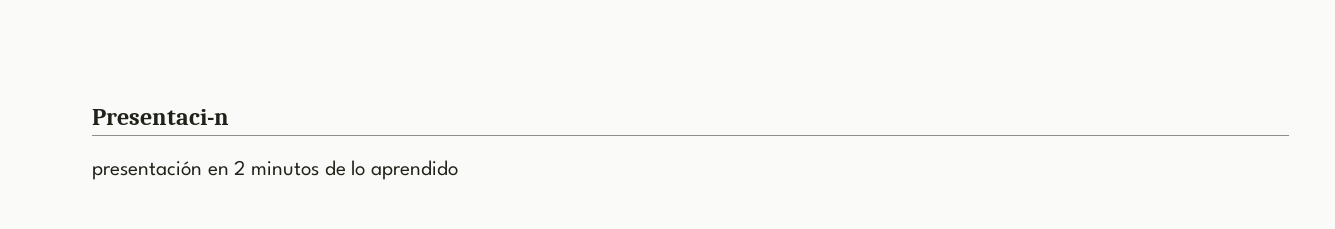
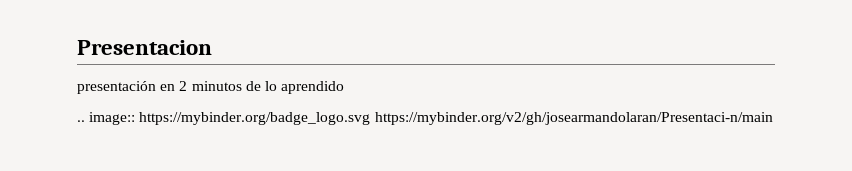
[92,109,229,125] Presentaci-n -> [77,40,212,55] Presentacion
(459, 170) none -> [77,112,773,125] // .. image:: https://mybinder.org/badge_logo.svg https://mybinder.org/v2/gh/josearmandolaran/Presentaci-n/main

